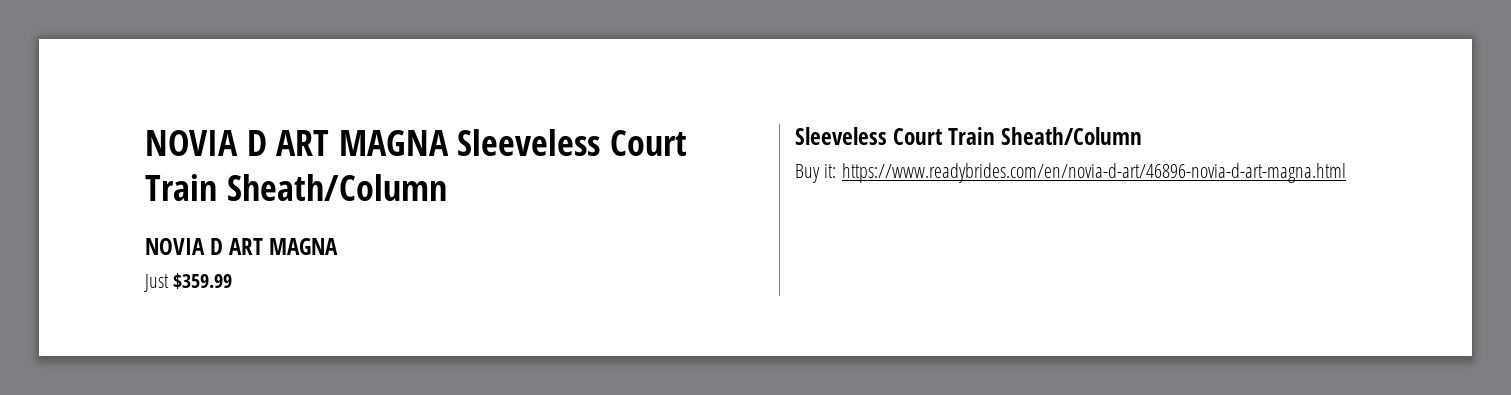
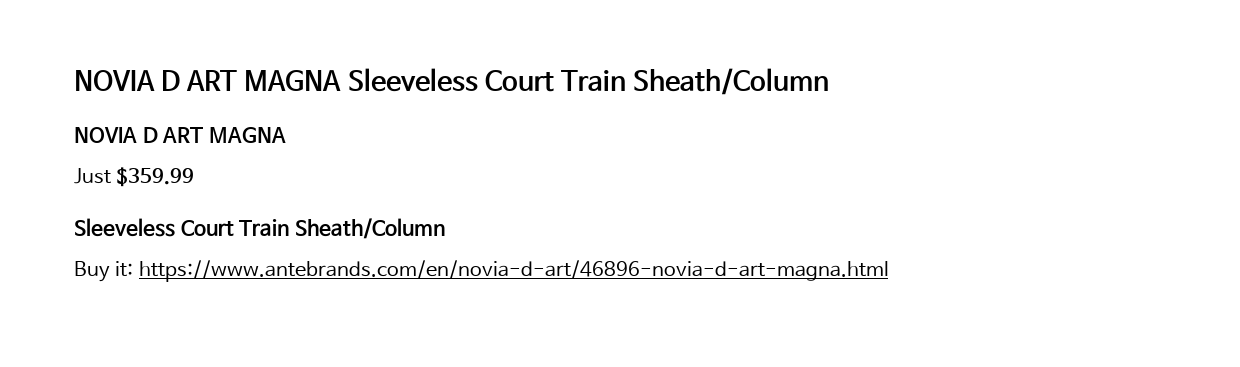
[841,163,1346,183] https://www.readybrides.com/en/novia-d-art/46896-novia-d-art-magna.html -> [138,260,889,282] https://www.antebrands.com/en/novia-d-art/46896-novia-d-art-magna.html

